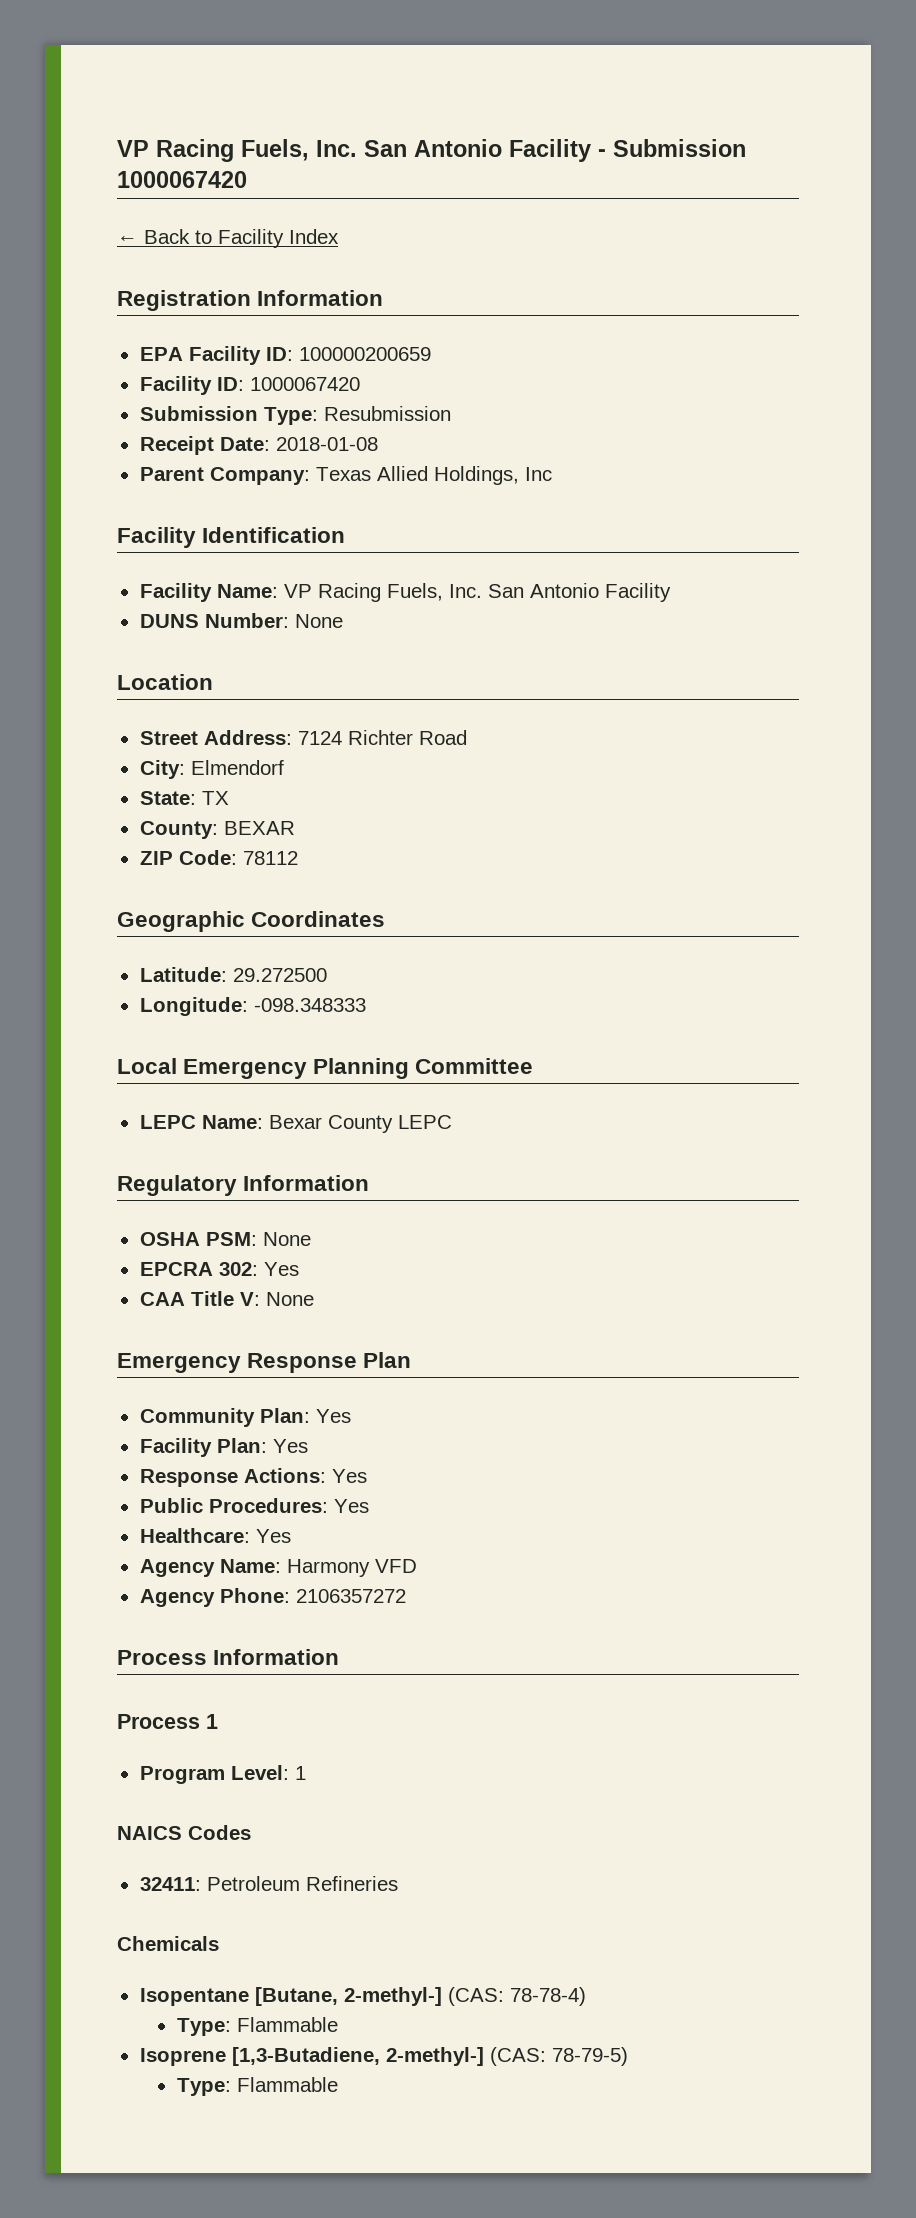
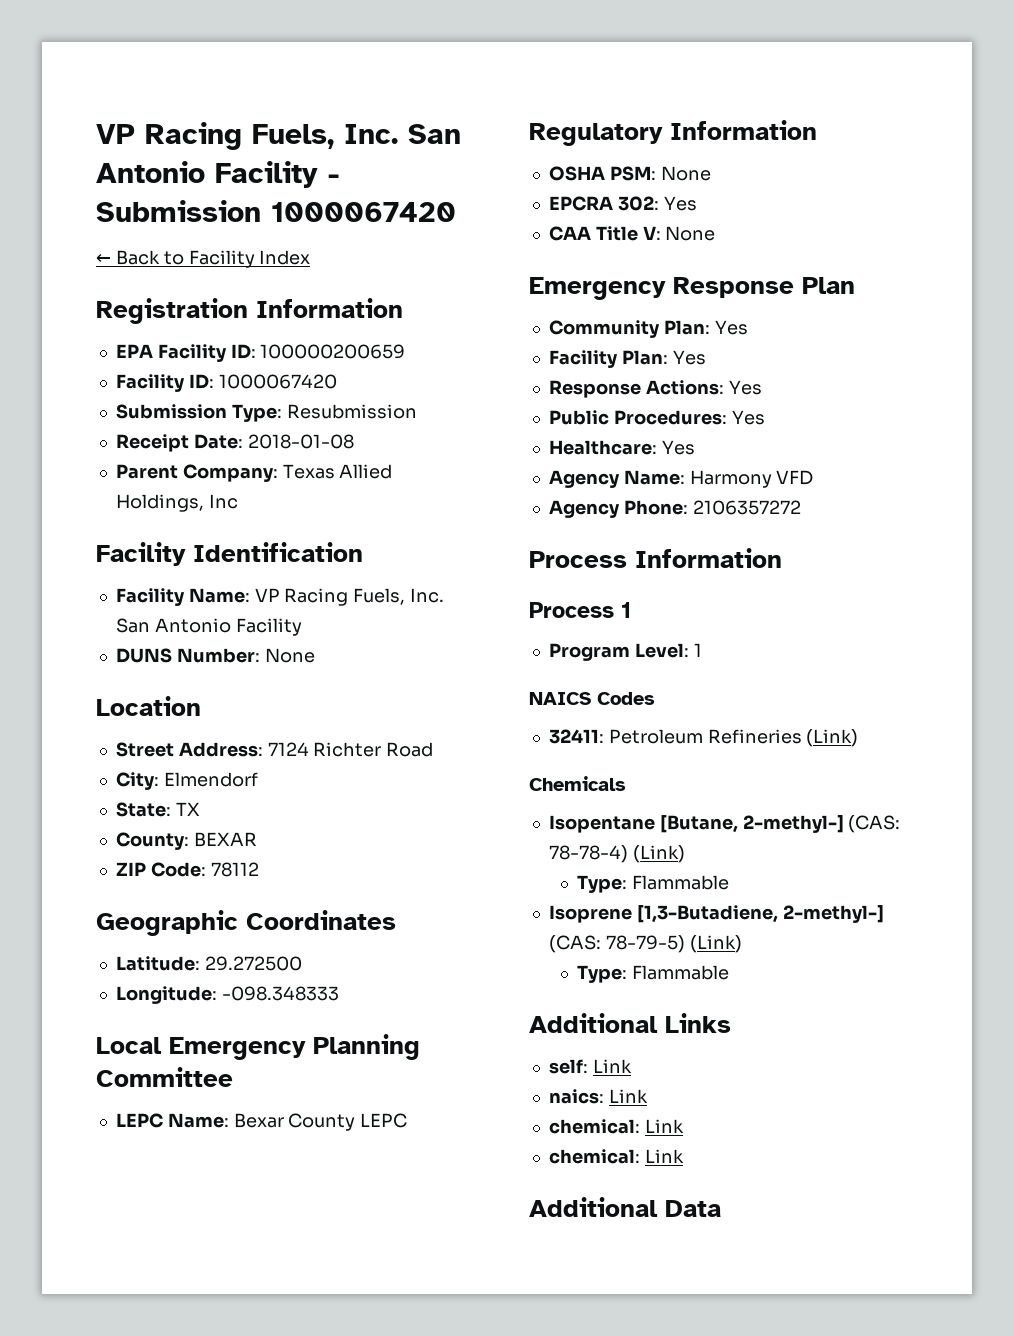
(398, 1883) none -> [806,729,859,747] (Link)
(586, 1996) none -> [632,845,685,863] (Link)
[176,2077,338,2096] // Type: Flammable -> [689,935,742,953] [576,965,729,983] [529,1013,731,1033] [548,1059,632,1074] [548,1089,648,1104] [548,1119,684,1134] [548,1149,684,1164] [529,1197,721,1217] (Link) // Type: Flammable // Additional Links // self: Link // naics: Link // chemical: Link // chemical: Link // Additional Data

